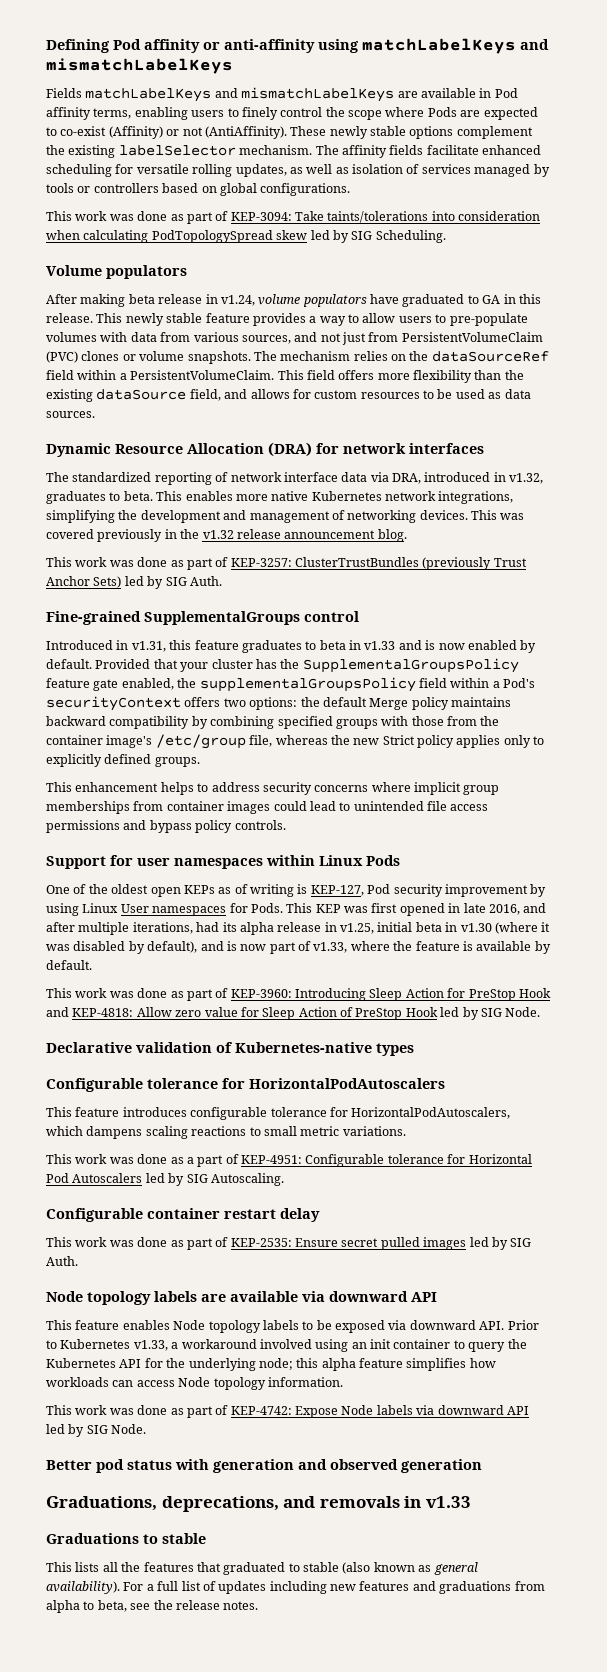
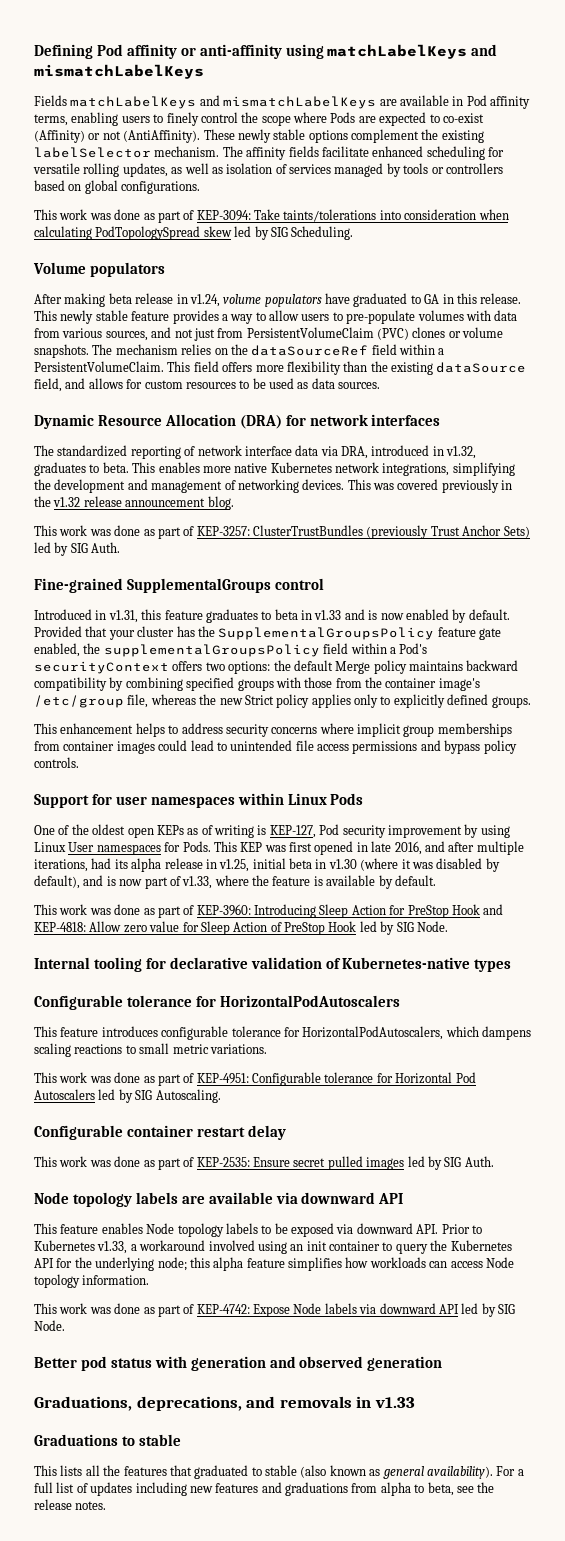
[46,1042,132,1053] Declarative -> [34,957,248,972] Internal tooling for declarative
[186,1157,194,1164] a -> (155, 1079) none

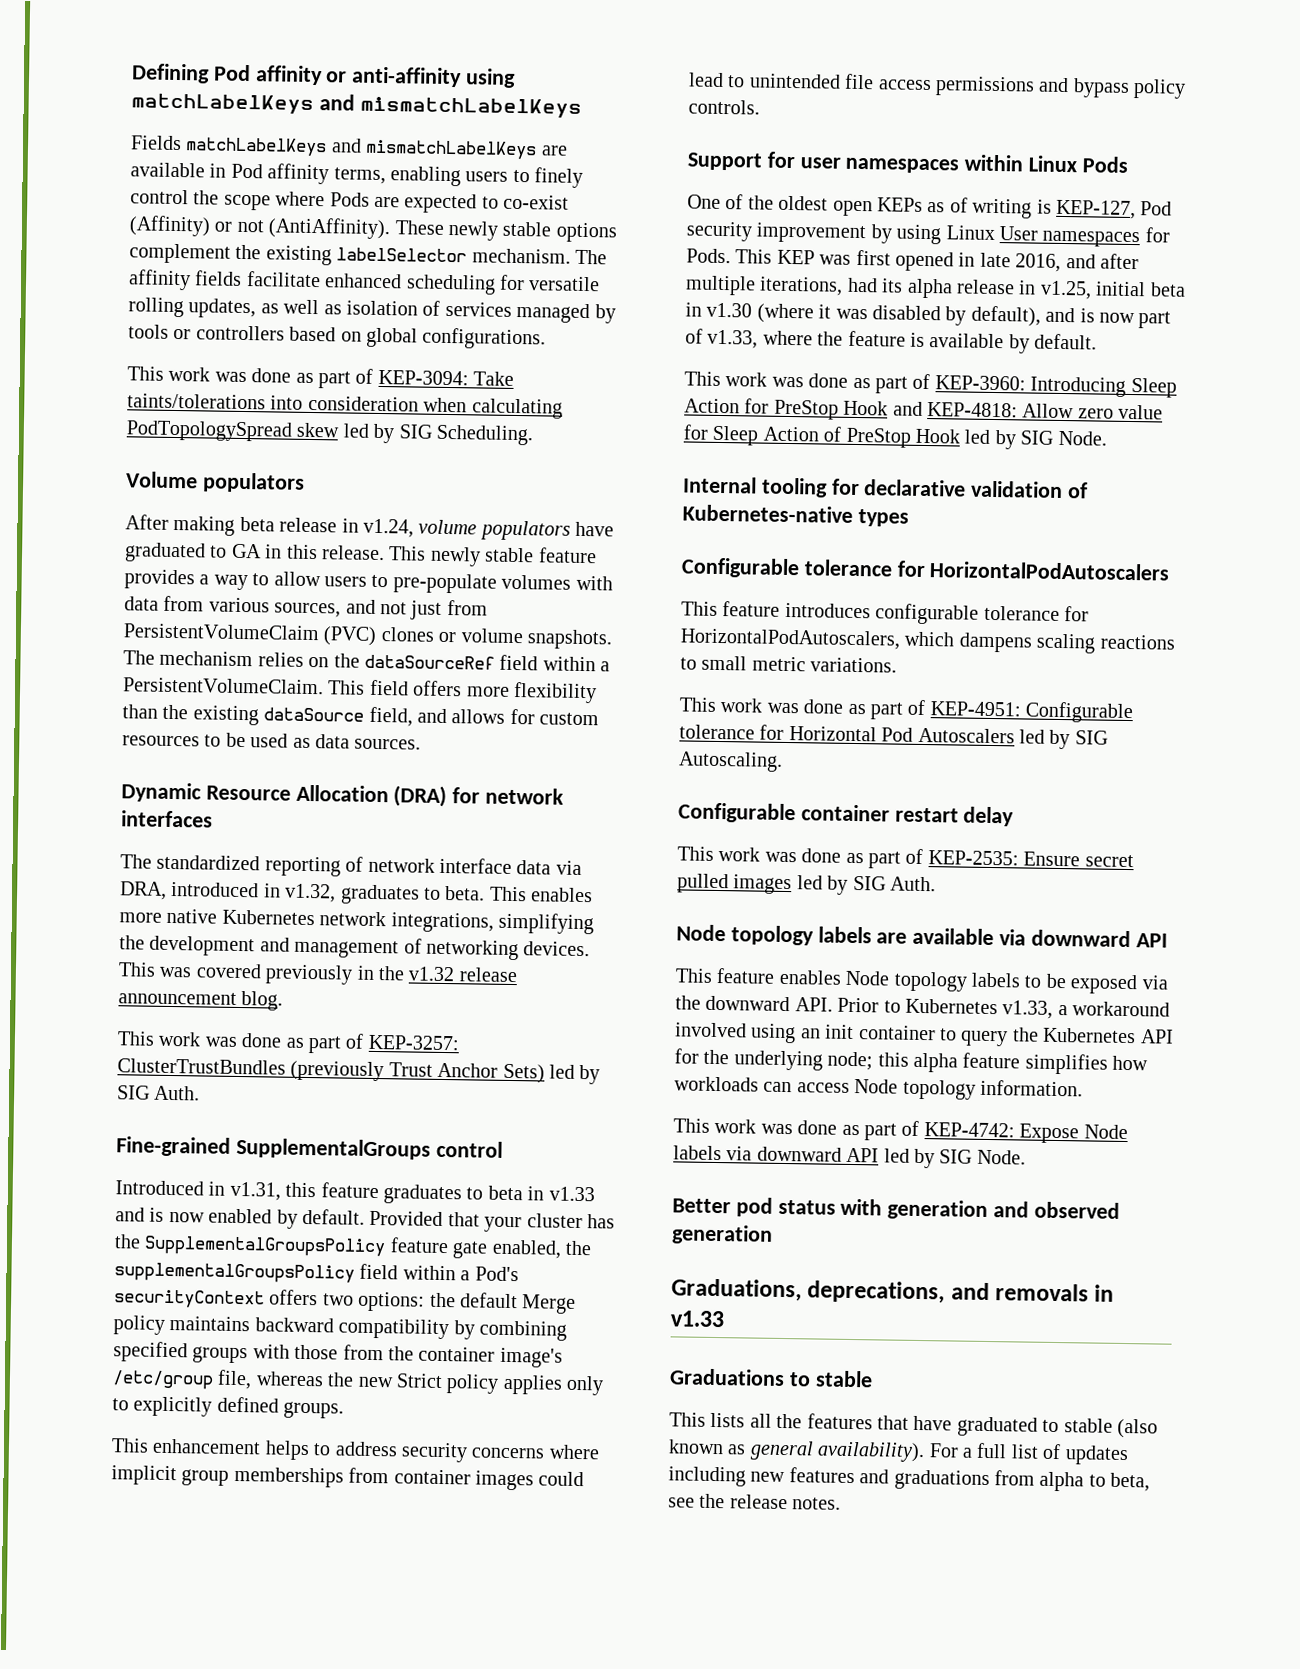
(354, 1229) none -> [675,995,701,1010] the
(192, 1470) none -> [913,1415,953,1431] have

